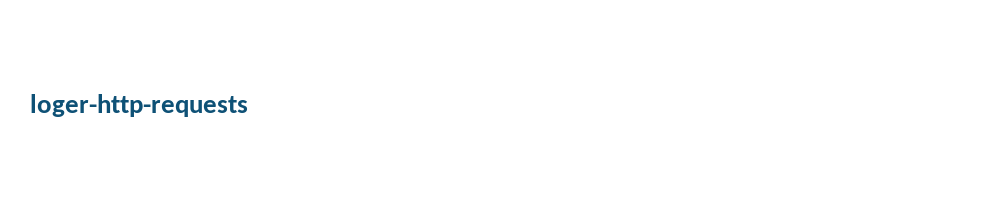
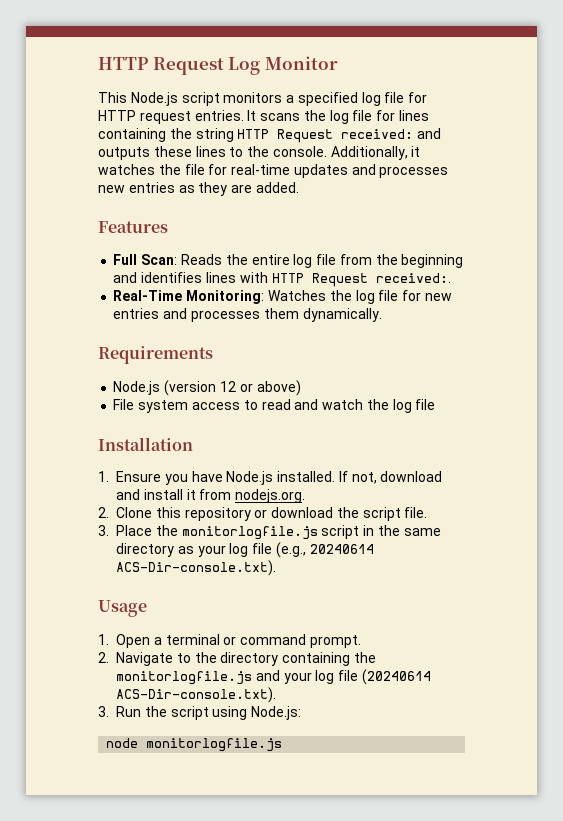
[30,94,248,117] loger-http-requests -> [98,56,338,75] [98,92,428,106] [98,110,430,124] [98,128,442,143] [98,146,421,160] [98,164,449,178] [98,182,299,196] [98,221,168,233] [113,254,464,268] [113,272,451,287] [113,290,452,304] [113,308,382,322] [98,346,213,364] [113,380,301,396] [113,399,436,413] [98,437,193,451] [98,471,443,485] [116,489,306,503] [98,507,428,521] [98,525,441,540] [116,542,374,558] [116,560,276,576] [98,600,147,617] [98,634,361,648] [98,652,376,666] [116,669,431,685] [116,687,276,703] [98,706,302,720] [106,738,283,752] HTTP Request Log Monitor // This Node.js script monitors a specified log file for HTTP request entries. It scans the log file for lines containing the string HTTP Request received: and outputs these lines to the console. Additionally, it watches the file for real-time updates and processes new entries as they are added. // Features // Full Scan: Reads the entire log file from the beginning and identifies lines with HTTP Request received:. // Real-Time Monitoring: Watches the log file for new entries and processes them dynamically. // Requirements // Node.js (version 12 or above) // File system access to read and watch the log file // Installation // 1. Ensure you have Node.js installed. If not, download and install it from nodejs.org. // 2. Clone this repository or download the script file. // 3. Place the monitorlogfile.js script in the same directory as your log file (e.g., 20240614 ACS-Dir-console.txt). // Usage // 1. Open a terminal or command prompt. // 2. Navigate to the directory containing the monitorlogfile.js and your log file (20240614 ACS-Dir-console.txt). // 3. Run the script using Node.js: // node monitorlogfile.js

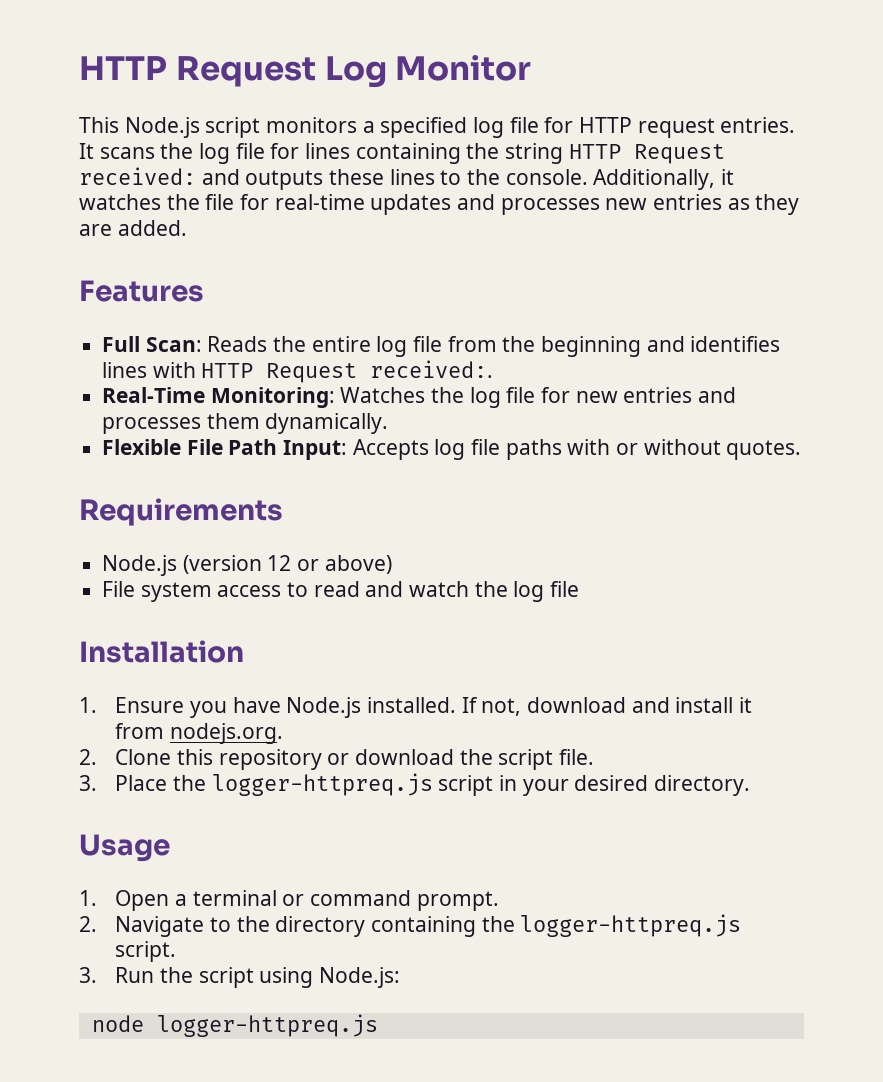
(382, 315) none -> [102,439,802,460] // Flexible File Path Input: Accepts log file paths with or without quotes.
[181,526,318,540] monitorlogfile.js -> [211,773,433,796] logger-httpreq.js
[377,525,441,536] [116,542,374,558] [116,560,276,576] the same directory as your log file (e.g., 20240614 ACS-Dir-console.txt). -> [522,775,751,796] your desired directory.
[116,669,431,685] [116,687,276,703] monitorlogfile.js and your log file (20240614 ACS-Dir-console.txt). -> [520,914,742,937] [115,941,177,962] logger-httpreq.js script.
[146,738,283,752] monitorlogfile.js -> [156,1014,378,1037] logger-httpreq.js

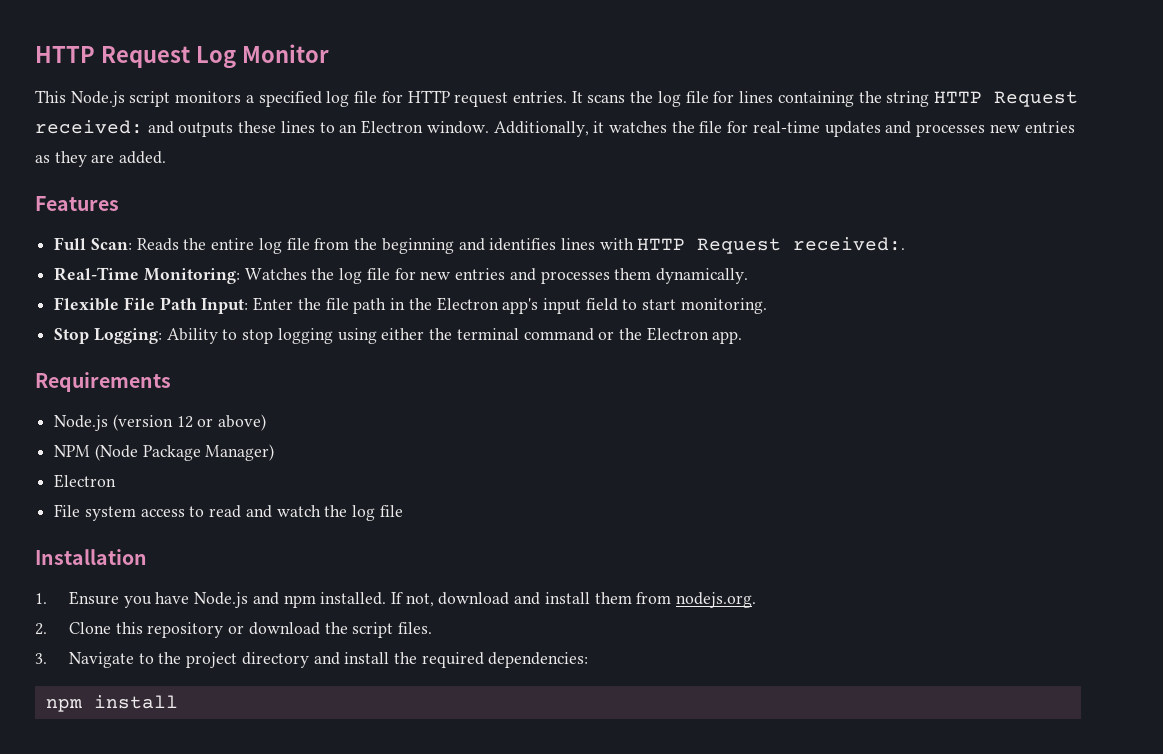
[467,169,588,185] the console. -> [339,120,489,134] an Electron window.
[352,439,802,460] Accepts log file paths with or without quotes. -> [253,297,767,314] [54,327,743,344] Enter the file path in the Electron app's input field to start monitoring. // Stop Logging: Ability to stop logging using either the terminal command or the Electron app.
(392, 564) none -> [54,444,275,461] [54,474,117,488] // NPM (Node Package Manager) // Electron
(362, 707) none -> [252,592,316,608] and npm
[739,697,753,713] it -> [594,592,632,604] them
[559,749,595,765] [79,773,751,796] [79,834,170,862] [79,890,499,911] [79,914,742,937] [115,941,177,962] [79,967,401,988] [91,1014,378,1037] file. // 3. Place the logger-httpreq.js script in your desired directory. // Usage // 1. Open a terminal or command prompt. // 2. Navigate to the directory containing the logger-httpreq.js script. // 3. Run the script using Node.js: // node logger-httpreq.js -> [398,622,433,634] [35,652,589,668] [45,695,178,712] files. // 3. Navigate to the project directory and install the required dependencies: // npm install

